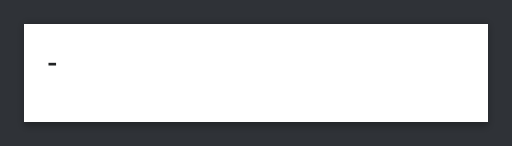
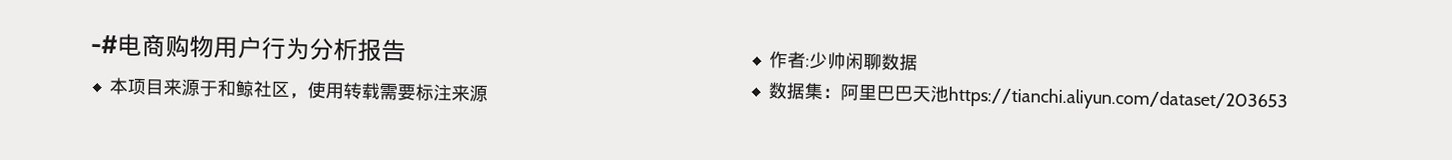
[47,62,58,71] - -> [90,33,406,63] [108,77,488,103] [768,50,918,71] [767,81,1288,113] -#电商购物用户行为分析报告 // 本项目来源于和鲸社区，使用转载需要标注来源 // 作者:少帅闲聊数据 // 数据集：阿里巴巴天池https://tianchi.aliyun.com/dataset/203653

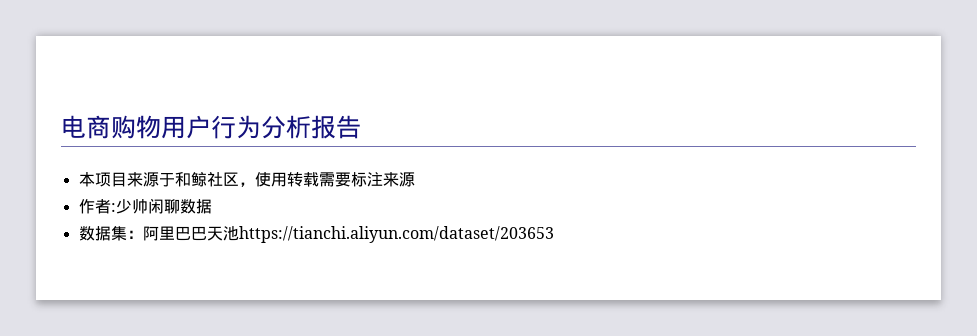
[90,34,118,54] -# -> (61, 126) none

